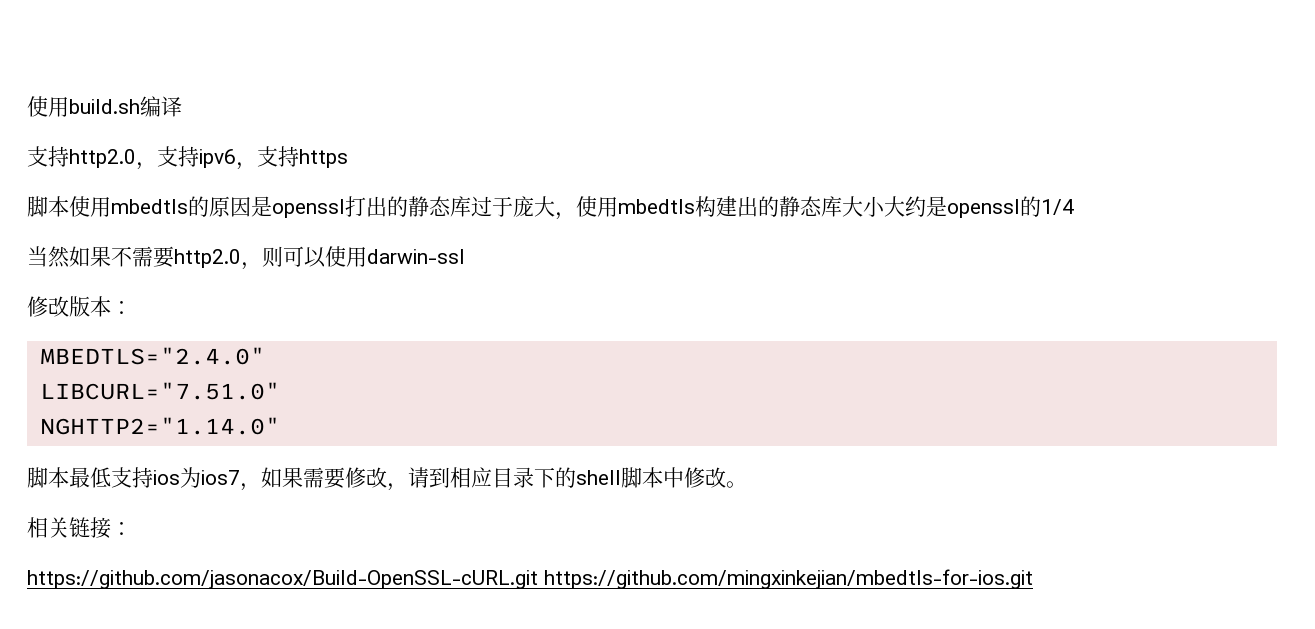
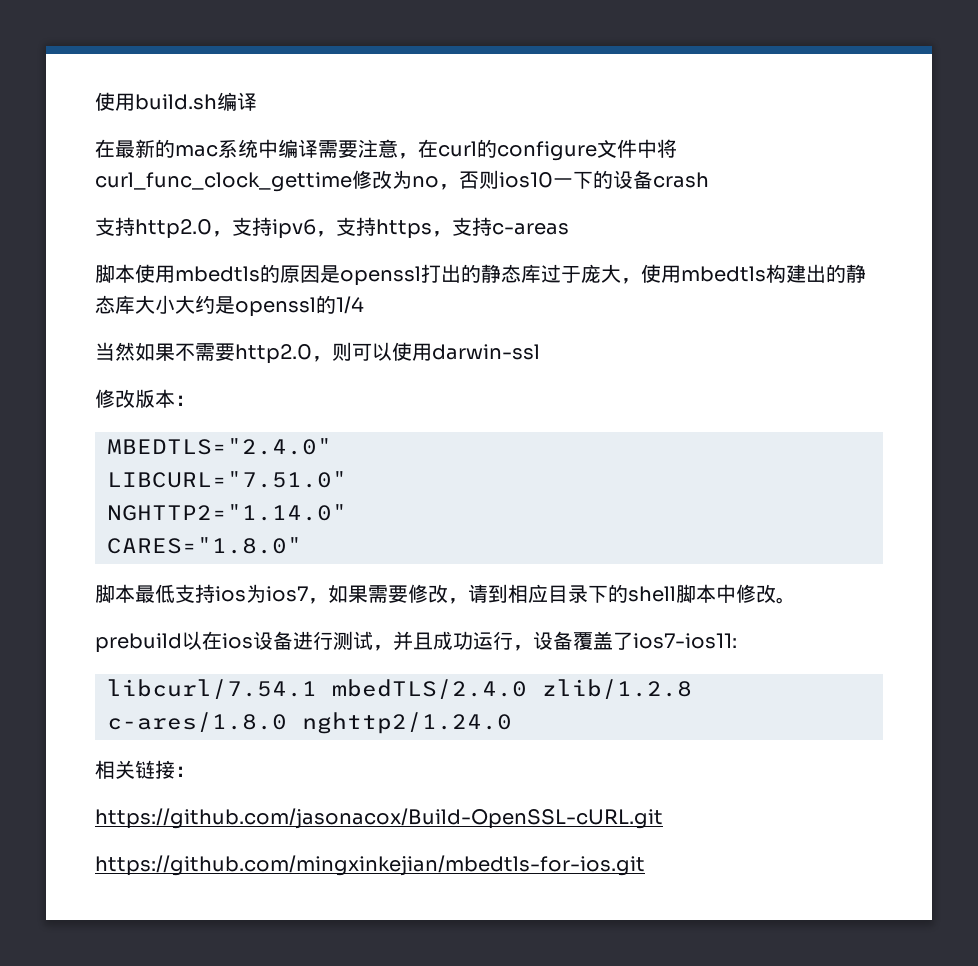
(182, 106) none -> [95,139,677,161] [95,170,709,192] // 在最新的mac系统中编译需要注意，在curl的configure文件中将curl_func_clock_gettime修改为no，否则ios10一下的设备crash
(348, 158) none -> [432,217,569,237] ，支持c-areas
(280, 426) none -> [107,537,302,554] // CARES="1.8.0"
(747, 484) none -> [95,631,737,653] [107,679,692,699] [107,712,512,734] // prebuild以在ios设备进行测试，并且成功运行，设备覆盖了ios7-ios11: // libcurl/7.54.1 mbedTLS/2.4.0 zlib/1.2.8 c-ares/1.8.0 nghttp2/1.24.0
(538, 579) none -> (663, 818) //

